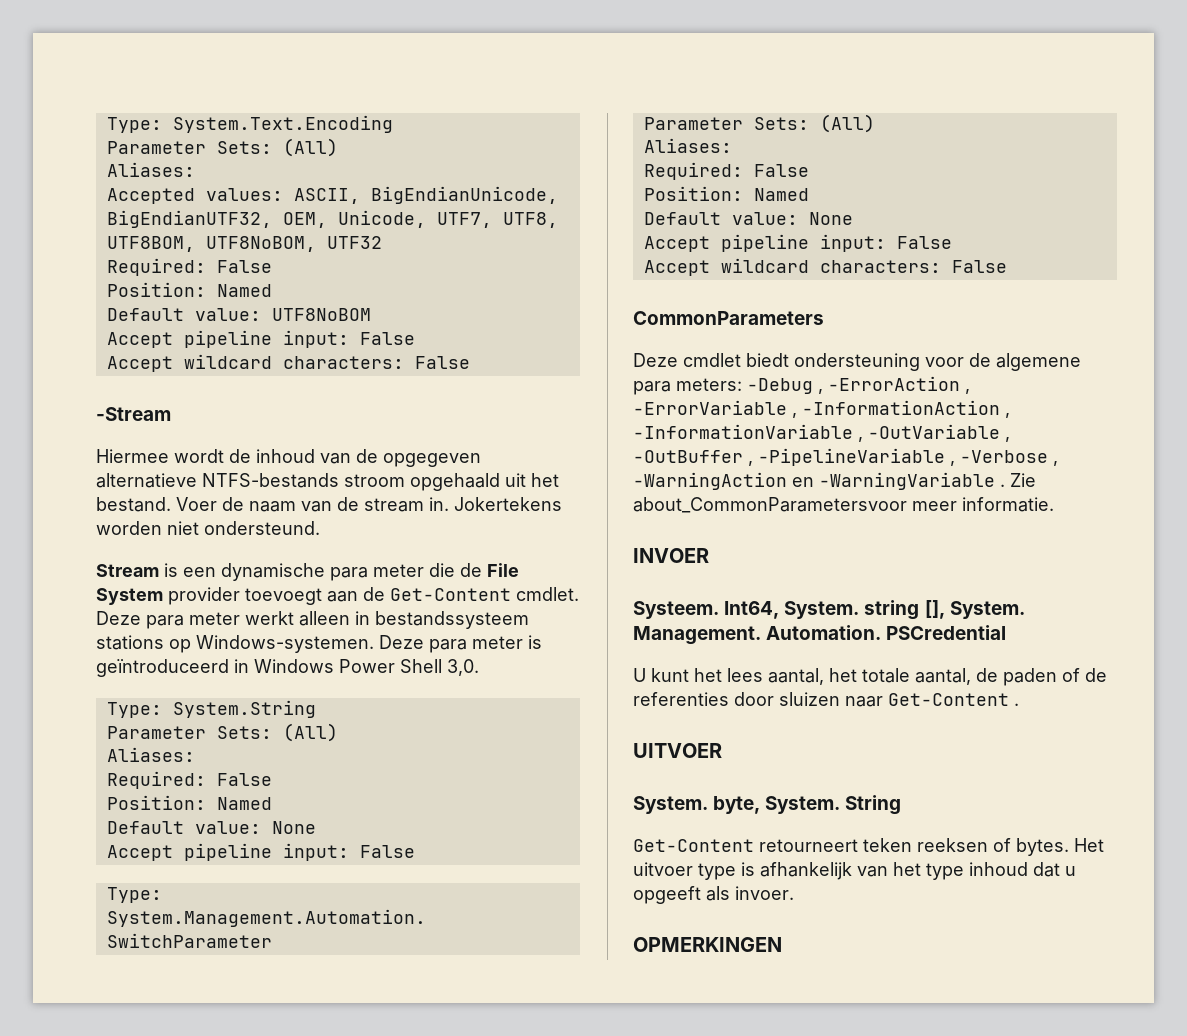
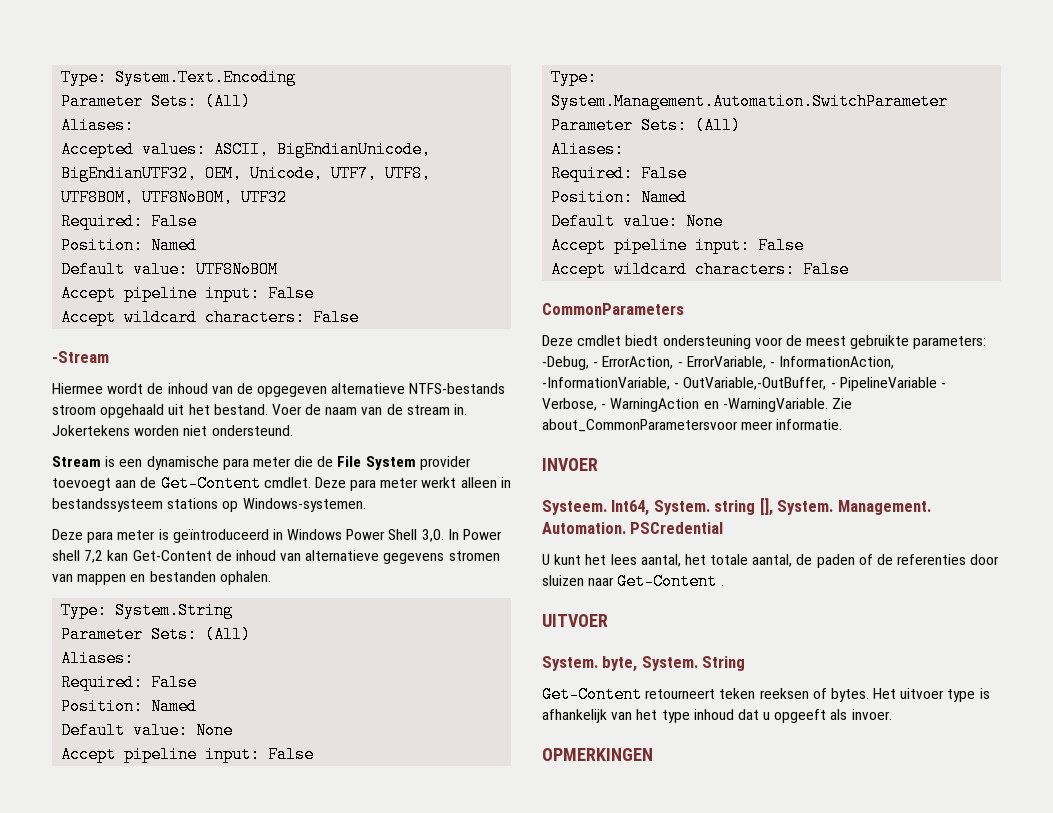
(374, 644) none -> (366, 505) //
(479, 667) none -> [447,529,503,540] [52,550,500,564] [52,571,271,585] In Power shell 7,2 kan Get-Content de inhoud van alternatieve gegevens stromen van mappen en bestanden ophalen.
[996,353,1081,371] [633,376,970,395] [633,400,1010,418] [633,424,1010,442] [633,448,1058,466] [633,472,1005,490] algemene para meters: -Debug , -ErrorAction , -ErrorVariable , -InformationAction , -InformationVariable , -OutVariable , -OutBuffer , -PipelineVariable , -Verbose , -WarningAction en -WarningVariable . -> [806,335,987,349] [542,356,895,370] [542,377,946,391] [542,398,828,412] meest gebruikte parameters: -Debug, - ErrorAction, - ErrorVariable, - InformationAction, -InformationVariable, - OutVariable,-OutBuffer, - PipelineVariable - Verbose, - WarningAction en -WarningVariable.

